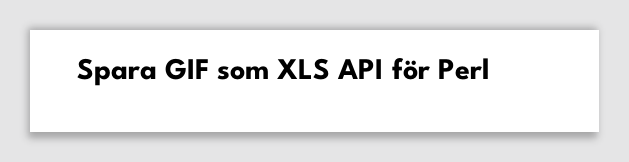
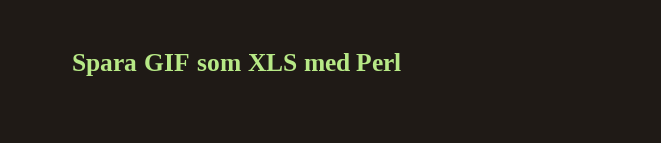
[337,58,430,80] API för -> [303,53,350,71] med

